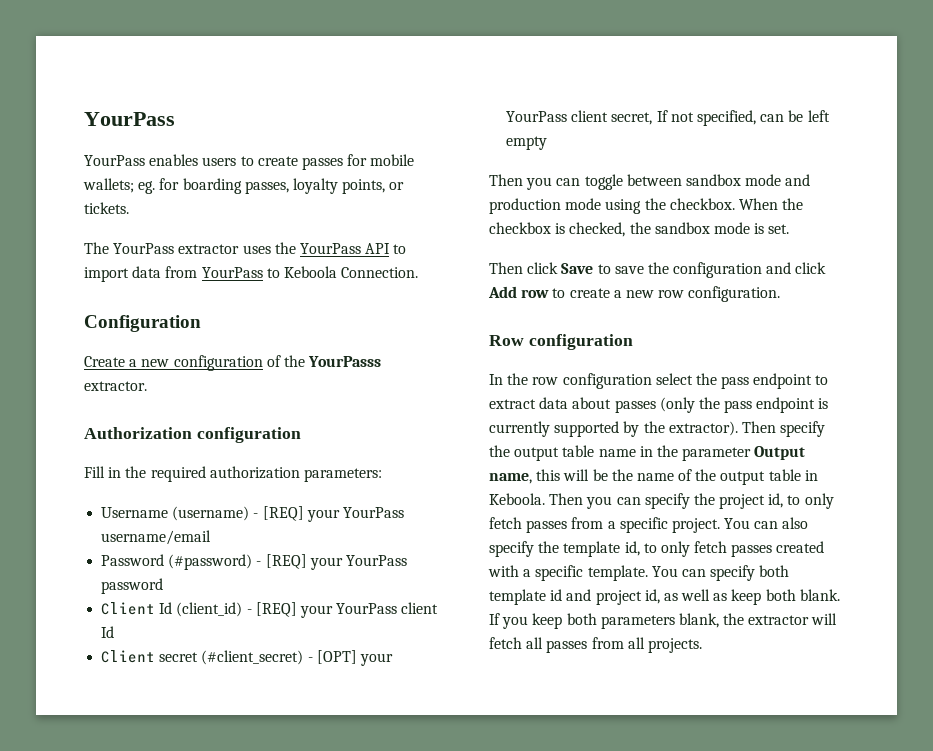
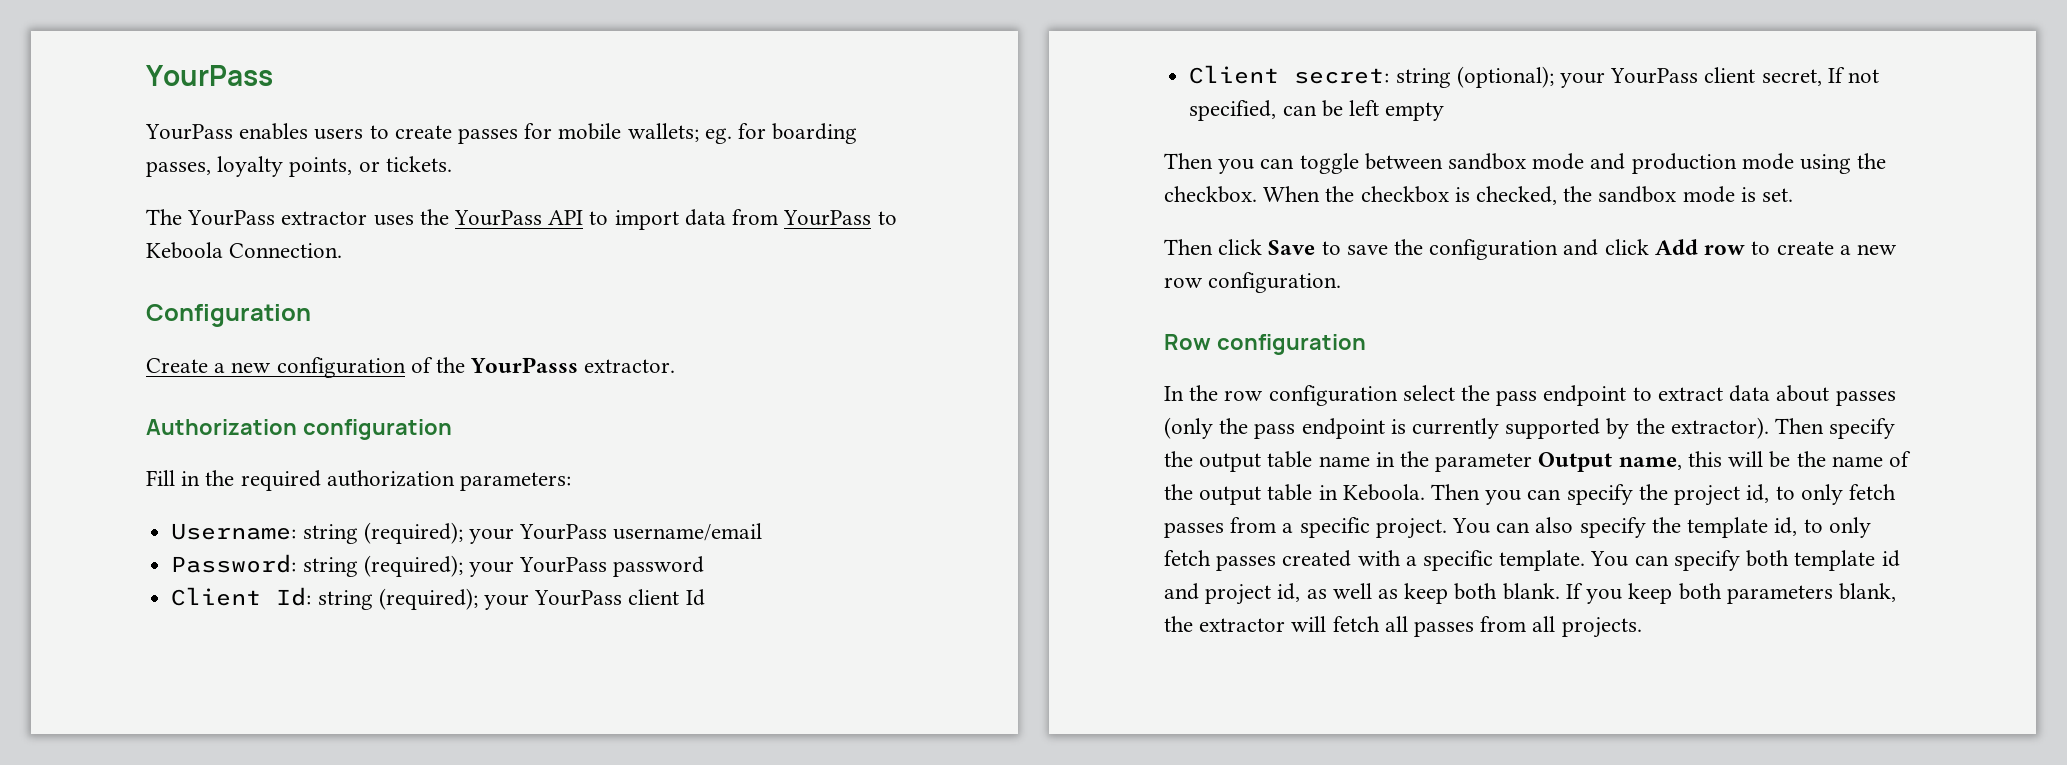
[101,506,304,521] Username (username) - [REQ] -> [171,522,463,544] Username: string (required);
[101,554,307,570] Password (#password) - [REQ] -> [171,554,463,577] Password: string (required);
[159,602,297,617] Id (client_id) - [REQ] -> [276,587,478,610] Id: string (required);
[159,650,357,665] secret (#client_secret) - [OPT] -> [1294,66,1554,88] secret: string (optional);

